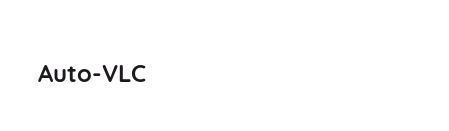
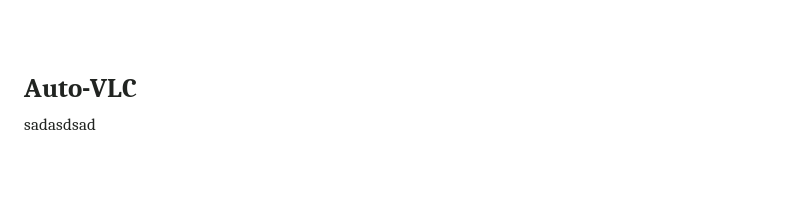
(146, 73) none -> [24,118,96,130] // sadasdsad

